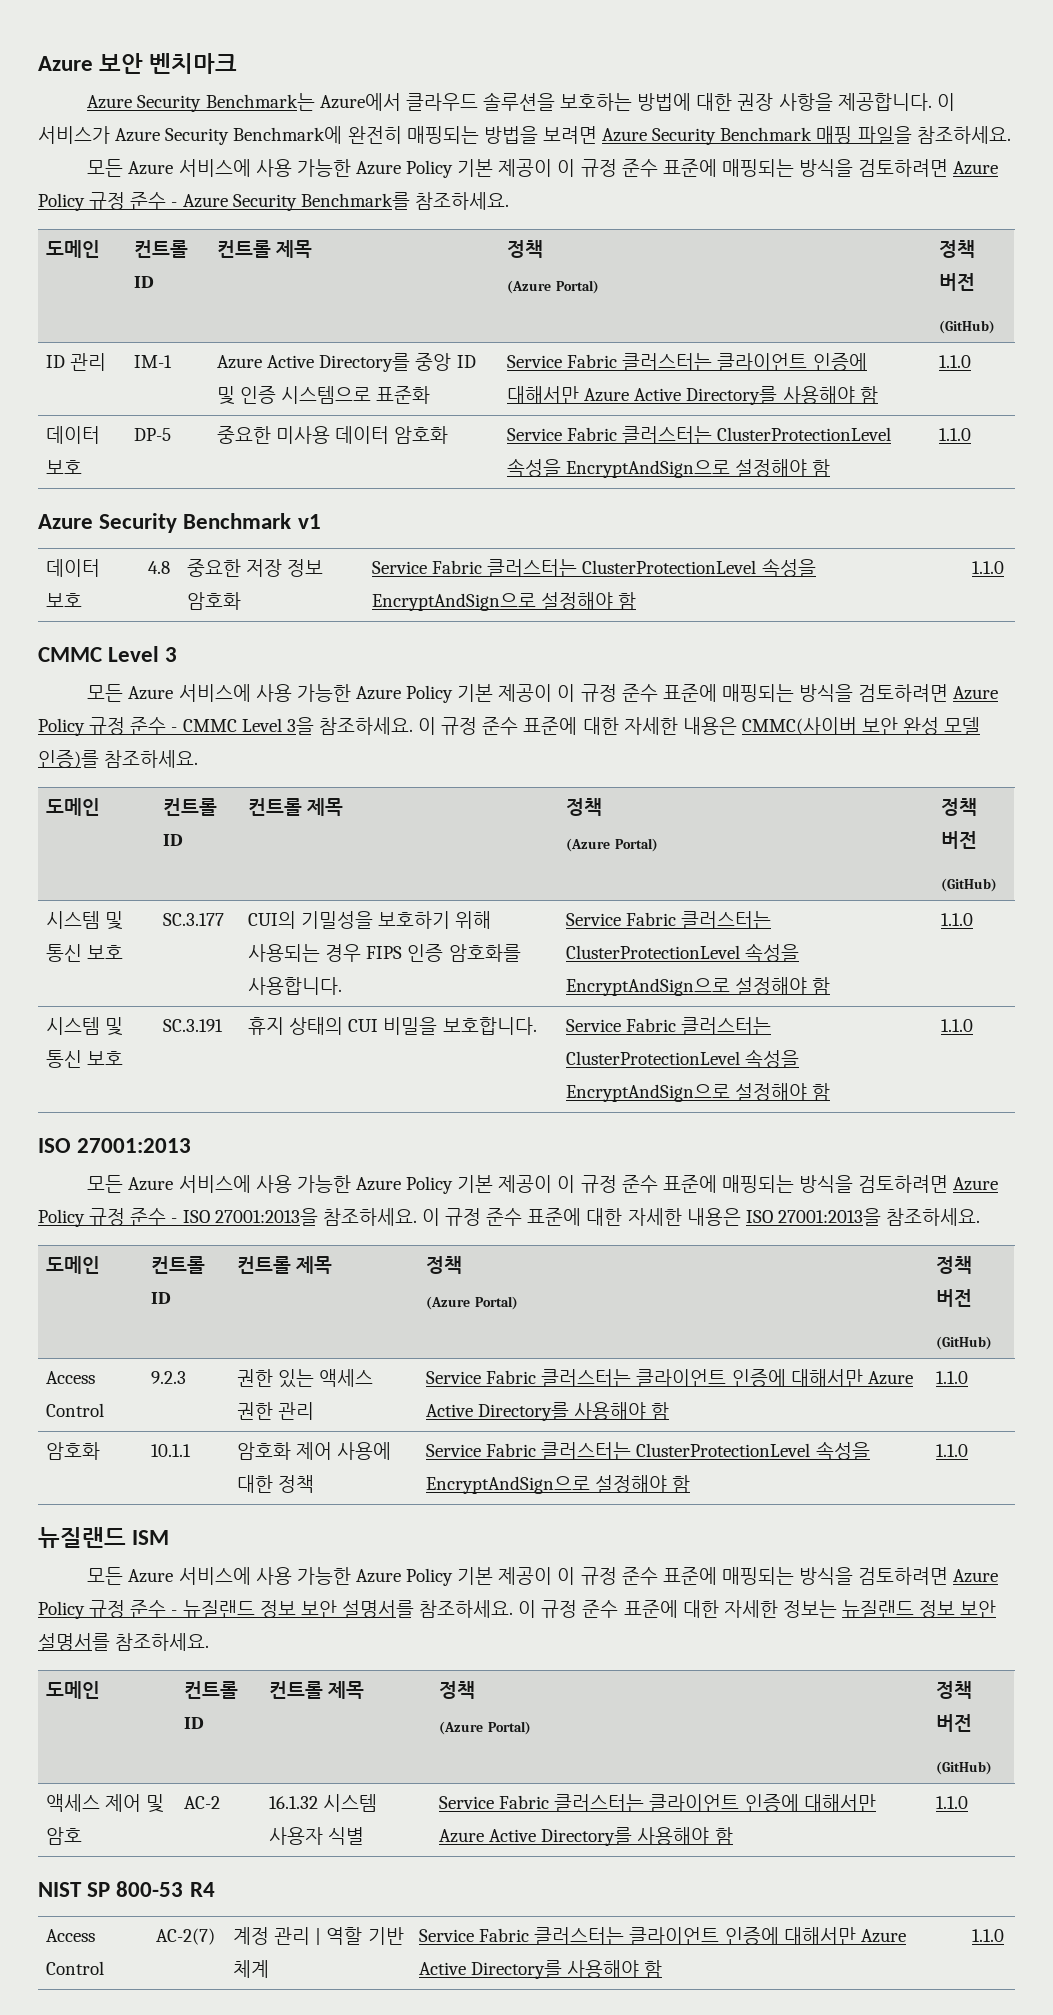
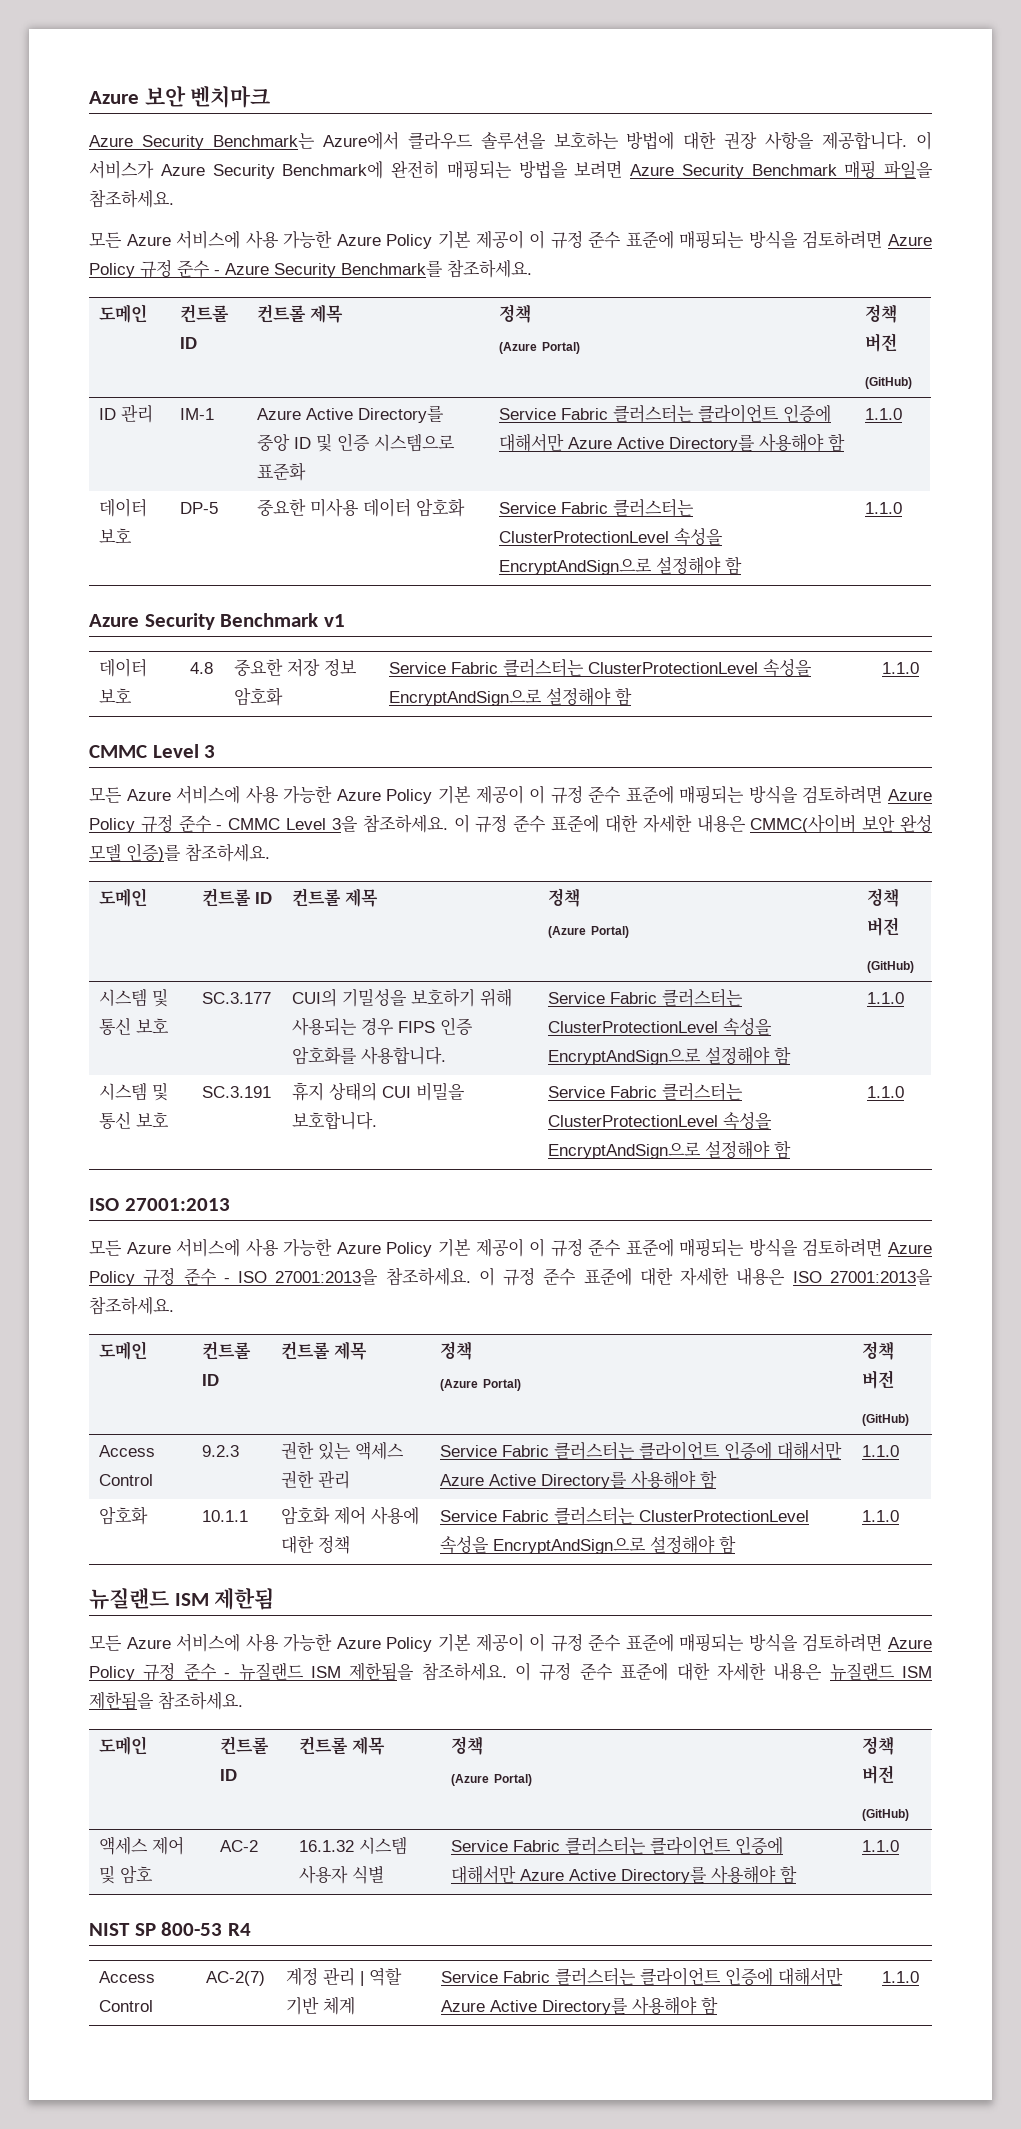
(170, 1537) none -> [214,1588,275,1610] 제한됨
[259,1600,997,1618] [38,1633,110,1651] 정보 보안 설명서를 참조하세요. 이 규정 준수 표준에 대한 자세한 정보는 뉴질랜드 정보 보안 설명서를 -> [310,1662,932,1681] [89,1691,154,1710] ISM 제한됨을 참조하세요. 이 규정 준수 표준에 대한 자세한 내용은 뉴질랜드 ISM 제한됨을

